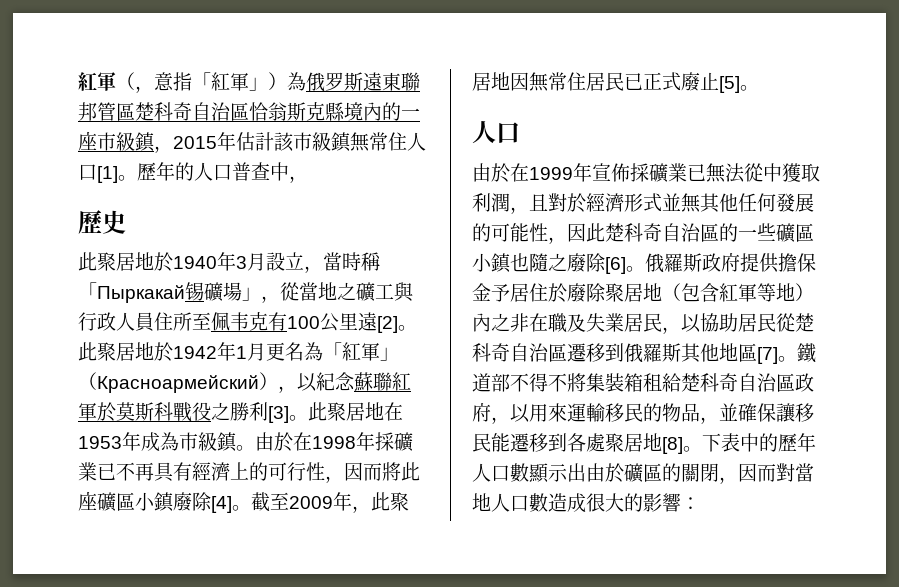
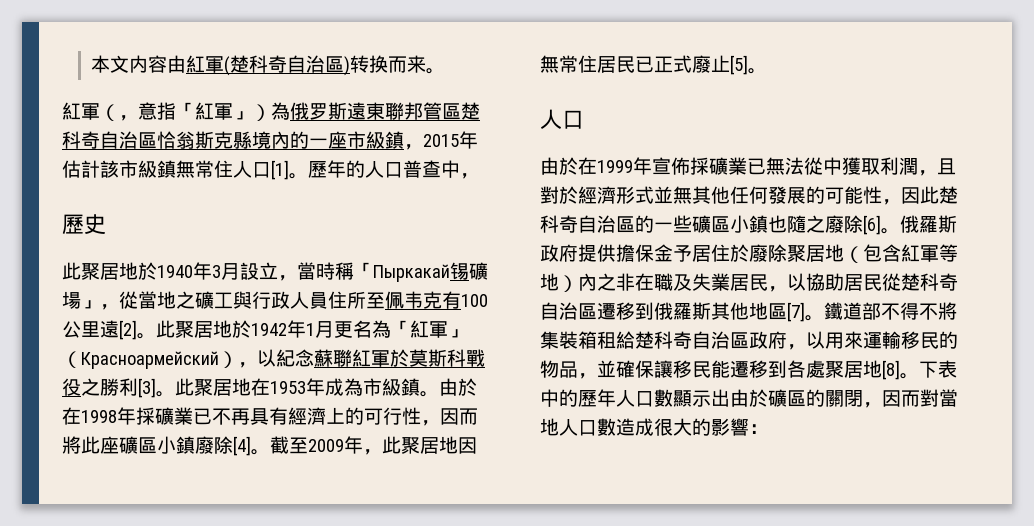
(78, 81) none -> [90,55,445,76] 本文内容由紅軍(楚科奇自治區)转换而来。 //

